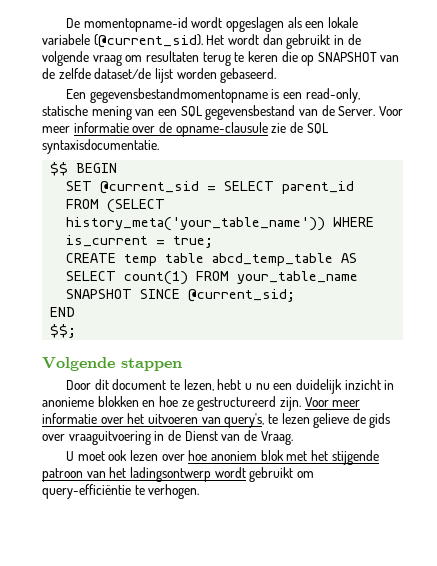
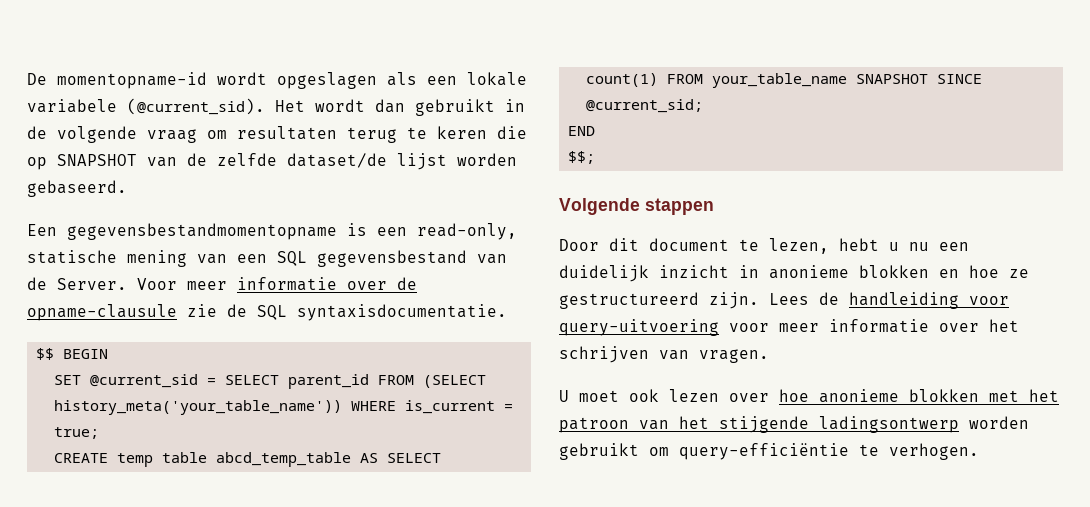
[304,397,361,407] [42,413,391,428] [42,430,293,445] Voor meer informatie over het uitvoeren van query's, te lezen gelieve de gids over vraaguitvoering in de Dienst van de Vraag. -> [769,292,1009,309] [559,319,1019,336] [559,346,769,363] Lees de handleiding voor query-uitvoering voor meer informatie over het schrijven van vragen.
[210,450,284,461] anoniem blok -> [819,389,979,403] anonieme blokken
[331,450,379,465] stijgende -> (1059, 395) none
[129,467,246,482] ladingsontwerp wordt -> [719,416,1029,433] stijgende ladingsontwerp worden

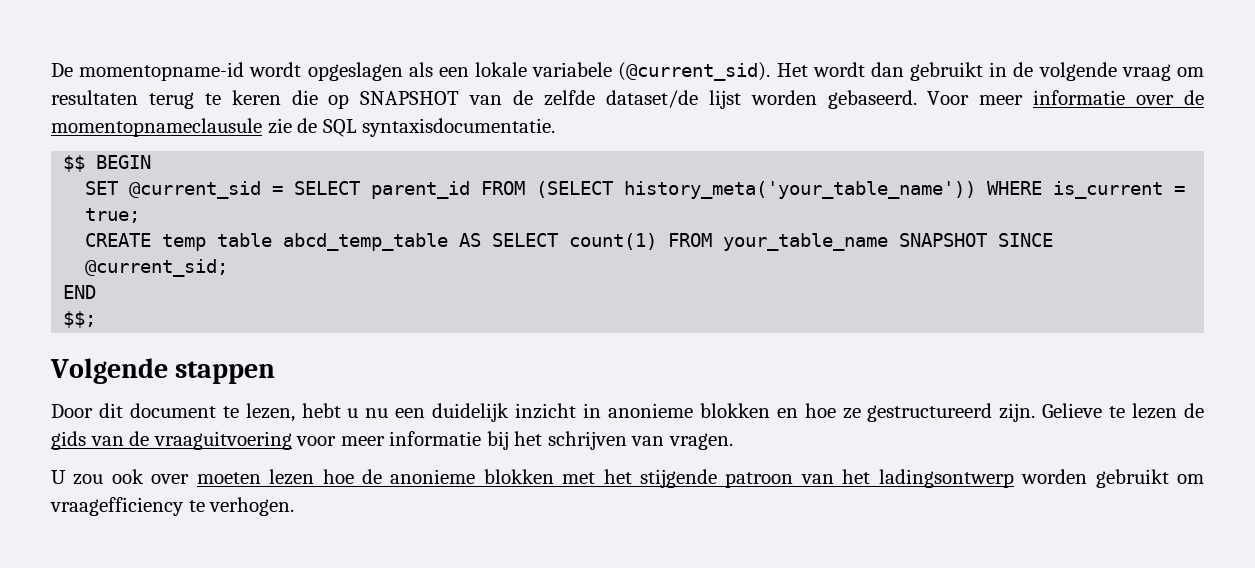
[27,223,517,240] [27,250,507,267] [27,277,127,290] // Een gegevensbestandmomentopname is een read-only, statische mening van een SQL gegevensbestand van de Server. -> (917, 99) none
[27,304,177,321] opname-clausule -> [51,118,262,137] momentopnameclausule
[769,292,1009,309] [559,319,719,336] Lees de handleiding voor query-uitvoering -> [1042,403,1204,419] [51,431,292,450] Gelieve te lezen de gids van de vraaguitvoering
[939,323,979,332] over -> [486,431,509,450] bij
[579,389,809,402] moet ook lezen over hoe -> [73,469,382,485] zou ook over moeten lezen hoe de
(1059, 395) none -> [640,469,718,488] stijgende
[719,416,809,433] stijgende -> (871, 476) none
[679,443,849,460] query-efficiëntie -> [50,497,184,516] vraagefficiency

